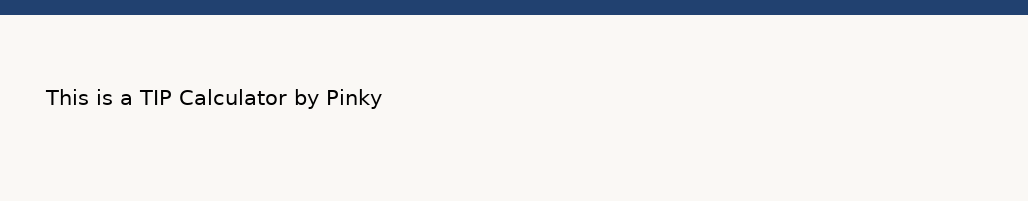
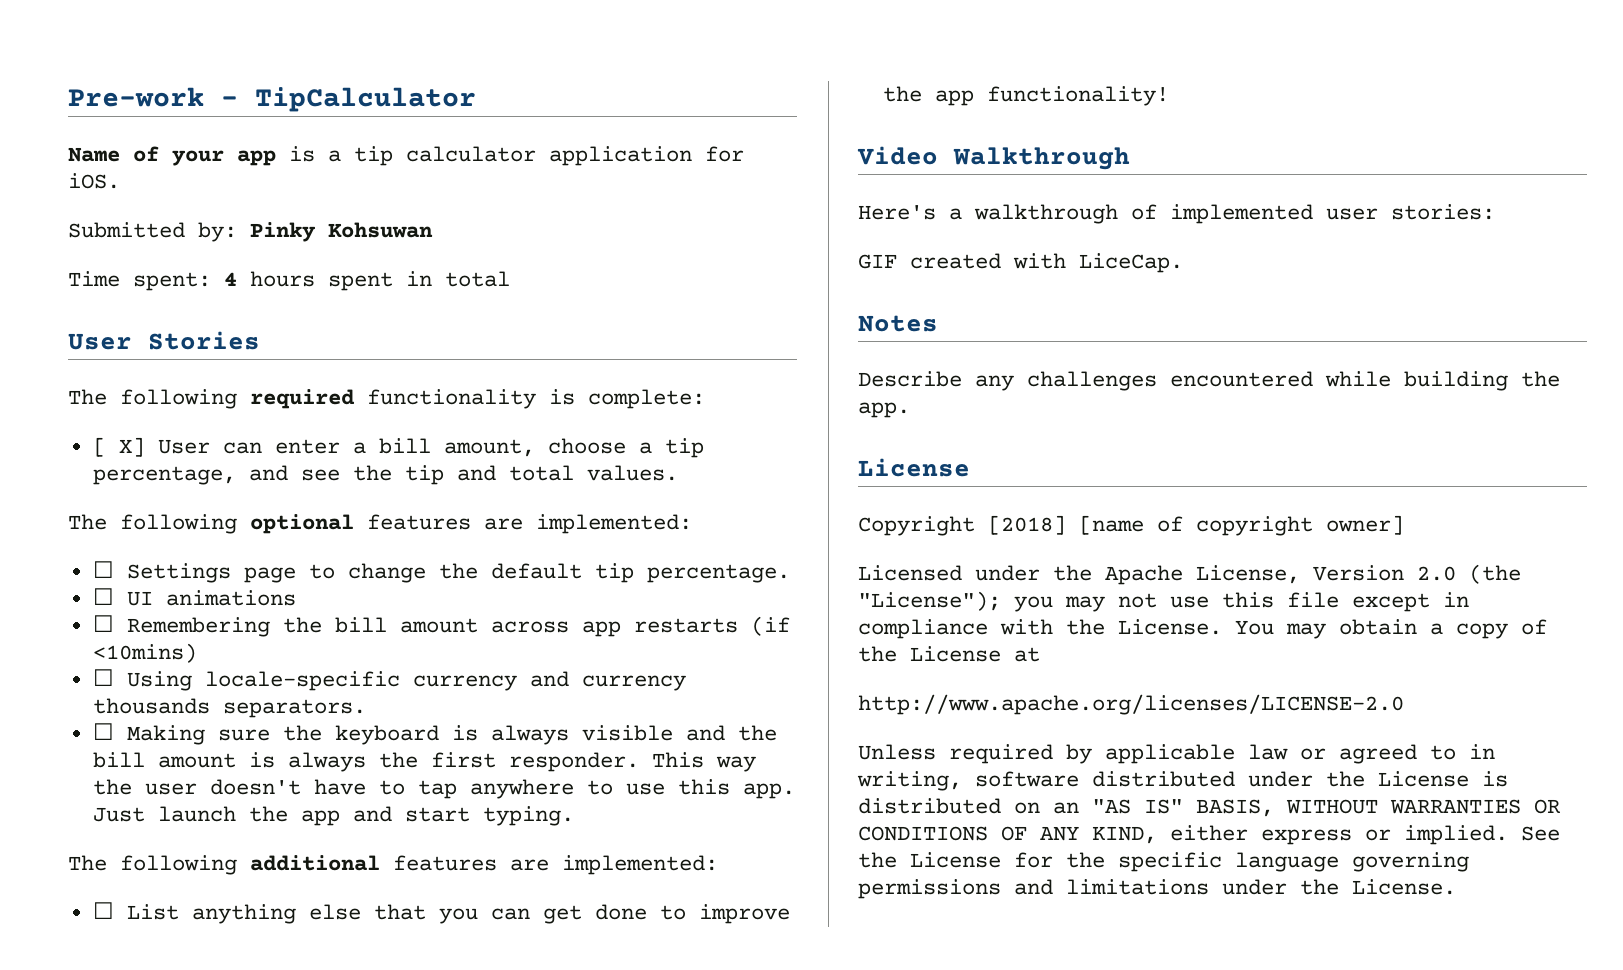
[45,89,382,109] This is a TIP Calculator by Pinky -> [68,87,476,112] [68,146,744,166] [68,173,120,189] [68,222,433,242] [68,271,510,291] [68,331,260,350] [68,389,705,409] [92,437,704,458] [92,465,678,485] [68,514,692,534] [92,561,790,583] [92,588,296,606] [92,615,790,637] [92,643,197,663] [92,669,686,691] [92,698,366,718] [92,723,777,745] [92,752,756,772] [92,779,795,799] [92,806,574,826] [68,855,718,875] [92,902,790,924] [882,86,1169,106] [857,146,1130,170] [858,204,1495,224] [858,253,1183,273] [858,315,938,332] [858,371,1560,391] [858,402,910,418] [858,458,970,477] [858,515,1404,536] [858,564,1521,585] [858,591,1469,612] [858,619,1547,639] [858,646,1040,662] [858,694,1404,715] [858,744,1495,764] [857,771,1508,791] [858,798,1561,817] [858,825,1560,845] [858,852,1469,872] [858,879,1456,899] Pre-work - TipCalculator // Name of your app is a tip calculator application for iOS. // Submitted by: Pinky Kohsuwan // Time spent: 4 hours spent in total // User Stories // The following required functionality is complete: // [ X] User can enter a bill amount, choose a tip percentage, and see the tip and total values. // The following optional features are implemented: // ☐ Settings page to change the default tip percentage. // ☐ UI animations // ☐ Remembering the bill amount across app restarts (if <10mins) // ☐ Using locale-specific currency and currency thousands separators. // ☐ Making sure the keyboard is always visible and the bill amount is always the first responder. This way the user doesn't have to tap anywhere to use this app. Just launch the app and start typing. // The following additional features are implemented: // ☐ List anything else that you can get done to improve the app functionality! // Video Walkthrough // Here's a walkthrough of implemented user stories: // GIF created with LiceCap. // Notes // Describe any challenges encountered while building the app. // License // Copyright [2018] [name of copyright owner] // Licensed under the Apache License, Version 2.0 (the "License"); you may not use this file except in compliance with the License. You may obtain a copy of the License at // http://www.apache.org/licenses/LICENSE-2.0 // Unless required by applicable law or agreed to in writing, software distributed under the License is distributed on an "AS IS" BASIS, WITHOUT WARRANTIES OR CONDITIONS OF ANY KIND, either express or implied. See the License for the specific language governing permissions and limitations under the License.

